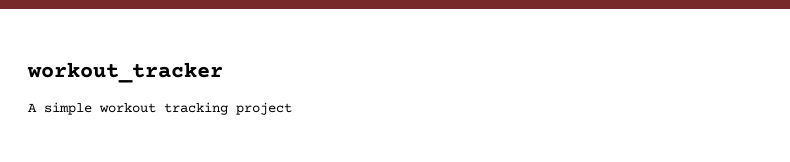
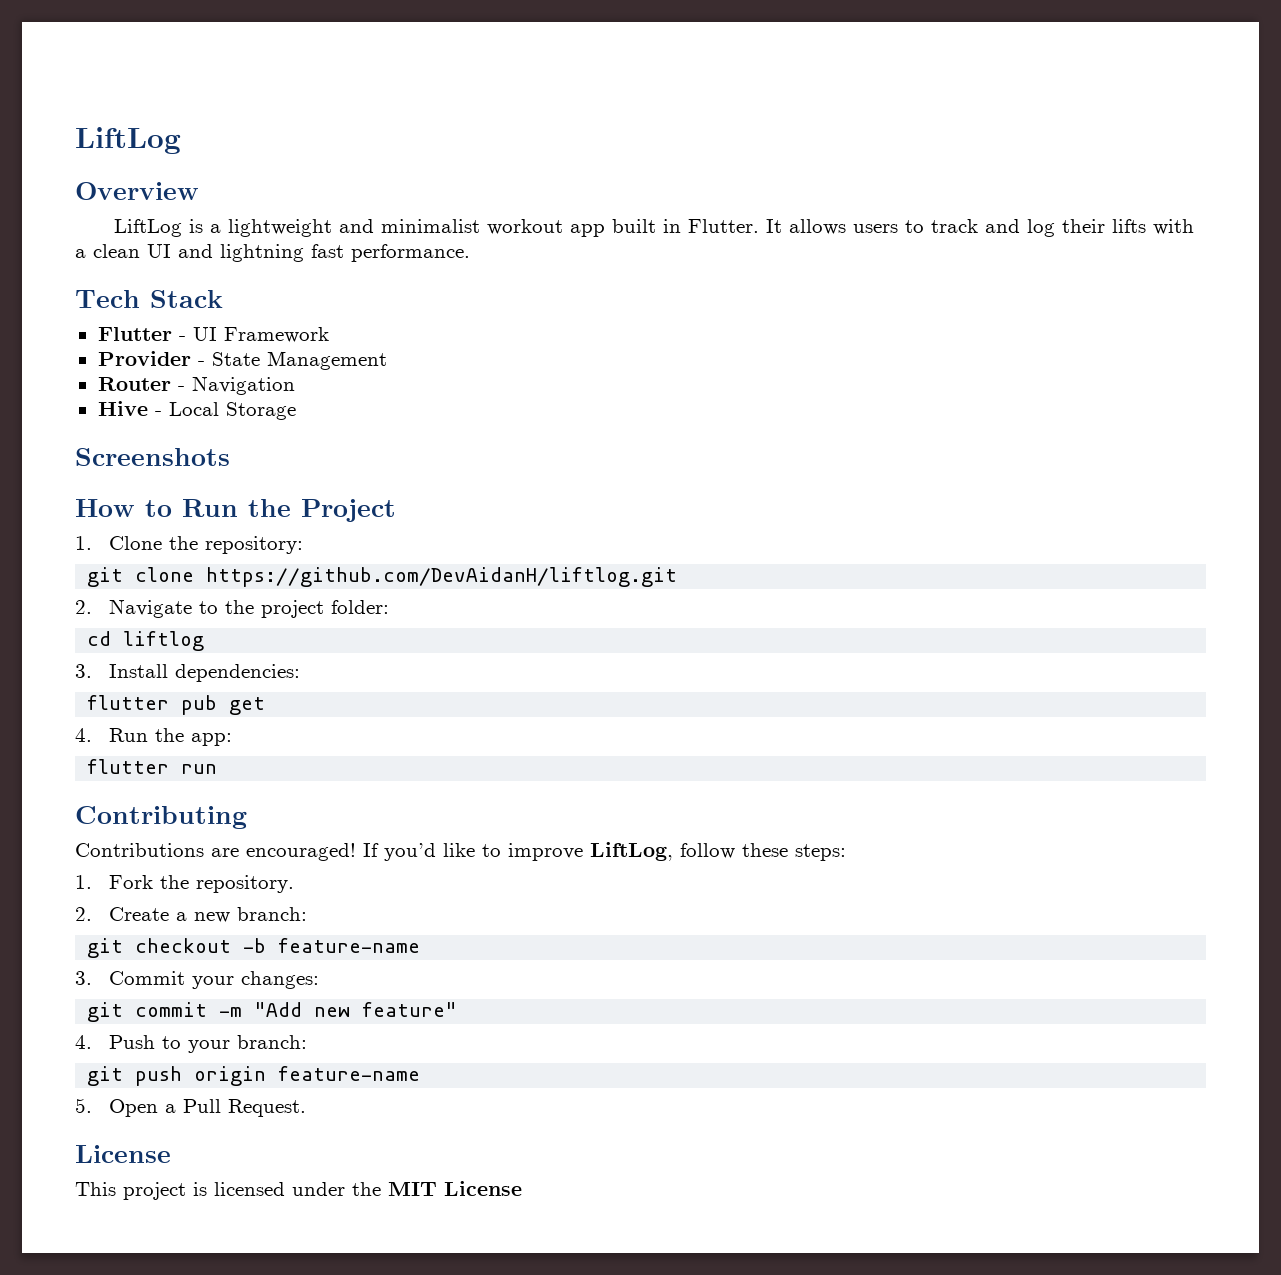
[27,62,223,83] [28,102,292,115] workout_tracker // A simple workout tracking project -> [75,127,181,154] [75,182,199,200] [113,219,1194,237] [75,244,470,262] [75,290,223,308] [97,327,329,343] [97,351,387,370] [97,376,295,395] [97,401,296,420] [75,448,230,466] [75,499,396,522] [75,536,303,554] [87,567,678,587] [75,599,389,618] [87,631,205,651] [75,664,300,682] [87,695,266,715] [75,728,232,746] [87,759,218,774] [75,806,247,829] [75,842,846,861] [75,875,294,893] [75,907,307,923] [87,938,421,958] [75,971,319,989] [87,1002,458,1022] [75,1035,307,1053] [87,1066,421,1086] [75,1098,306,1117] [75,1145,171,1163] [75,1181,522,1200] LiftLog // Overview // LiftLog is a lightweight and minimalist workout app built in Flutter. It allows users to track and log their lifts with a clean UI and lightning fast performance. // Tech Stack // Flutter - UI Framework // Provider - State Management // Router - Navigation // Hive - Local Storage // Screenshots // How to Run the Project // 1. Clone the repository: // git clone https://github.com/DevAidanH/liftlog.git // 2. Navigate to the project folder: // cd liftlog // 3. Install dependencies: // flutter pub get // 4. Run the app: // flutter run // Contributing // Contributions are encouraged! If you’d like to improve LiftLog, follow these steps: // 1. Fork the repository. // 2. Create a new branch: // git checkout -b feature-name // 3. Commit your changes: // git commit -m "Add new feature" // 4. Push to your branch: // git push origin feature-name // 5. Open a Pull Request. // License // This project is licensed under the MIT License

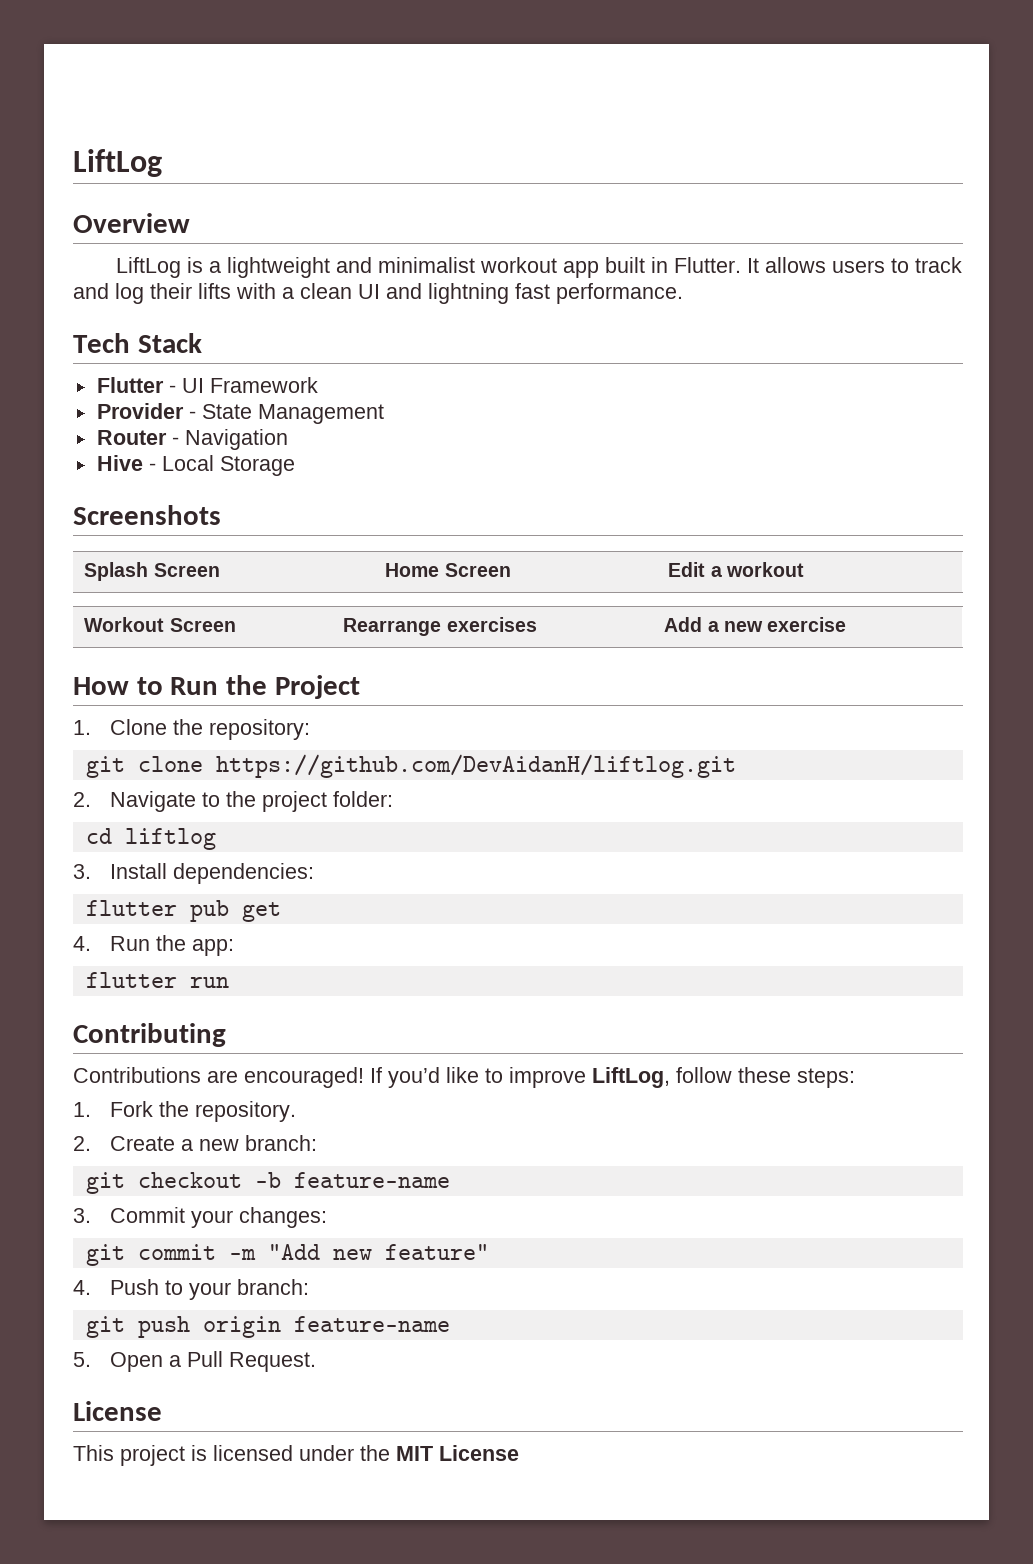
(230, 457) none -> [84,562,220,581] [385,563,511,577] [668,562,804,577] [84,617,236,632] [343,617,537,636] [664,617,847,632] // Splash Screen | Home Screen | Edit a workout // Workout Screen | Rearrange exercises | Add a new exercise

